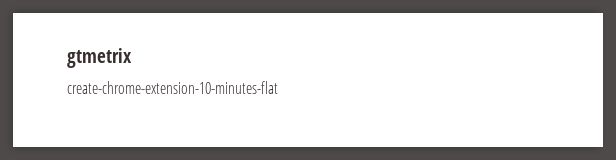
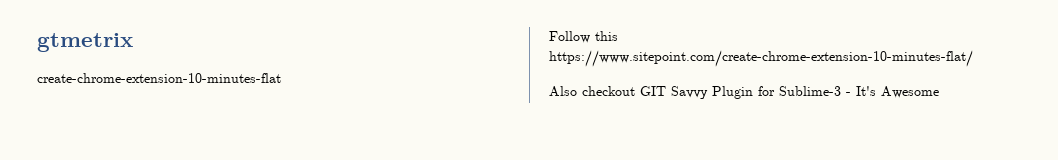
(278, 87) none -> [549,31,618,43] [549,50,973,67] [549,86,939,99] // Follow this https://www.sitepoint.com/create-chrome-extension-10-minutes-flat/ // Also checkout GIT Savvy Plugin for Sublime-3 - It's Awesome

